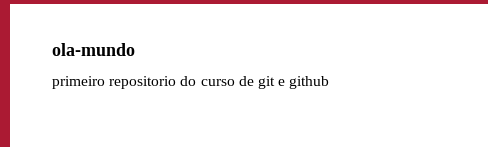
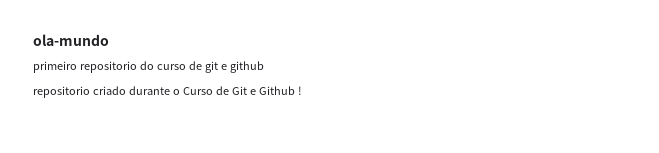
(330, 82) none -> [33,86,302,98] // repositorio criado durante o Curso de Git e Github !

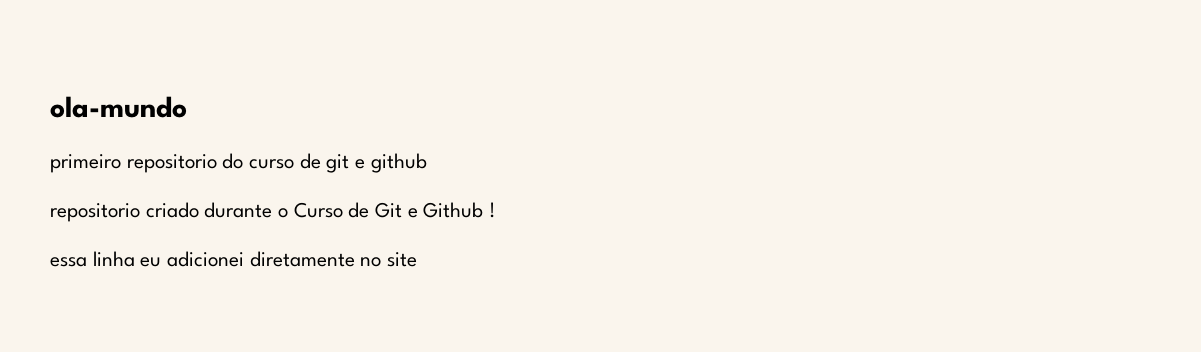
(302, 90) none -> [50,251,418,267] // essa linha eu adicionei diretamente no site

